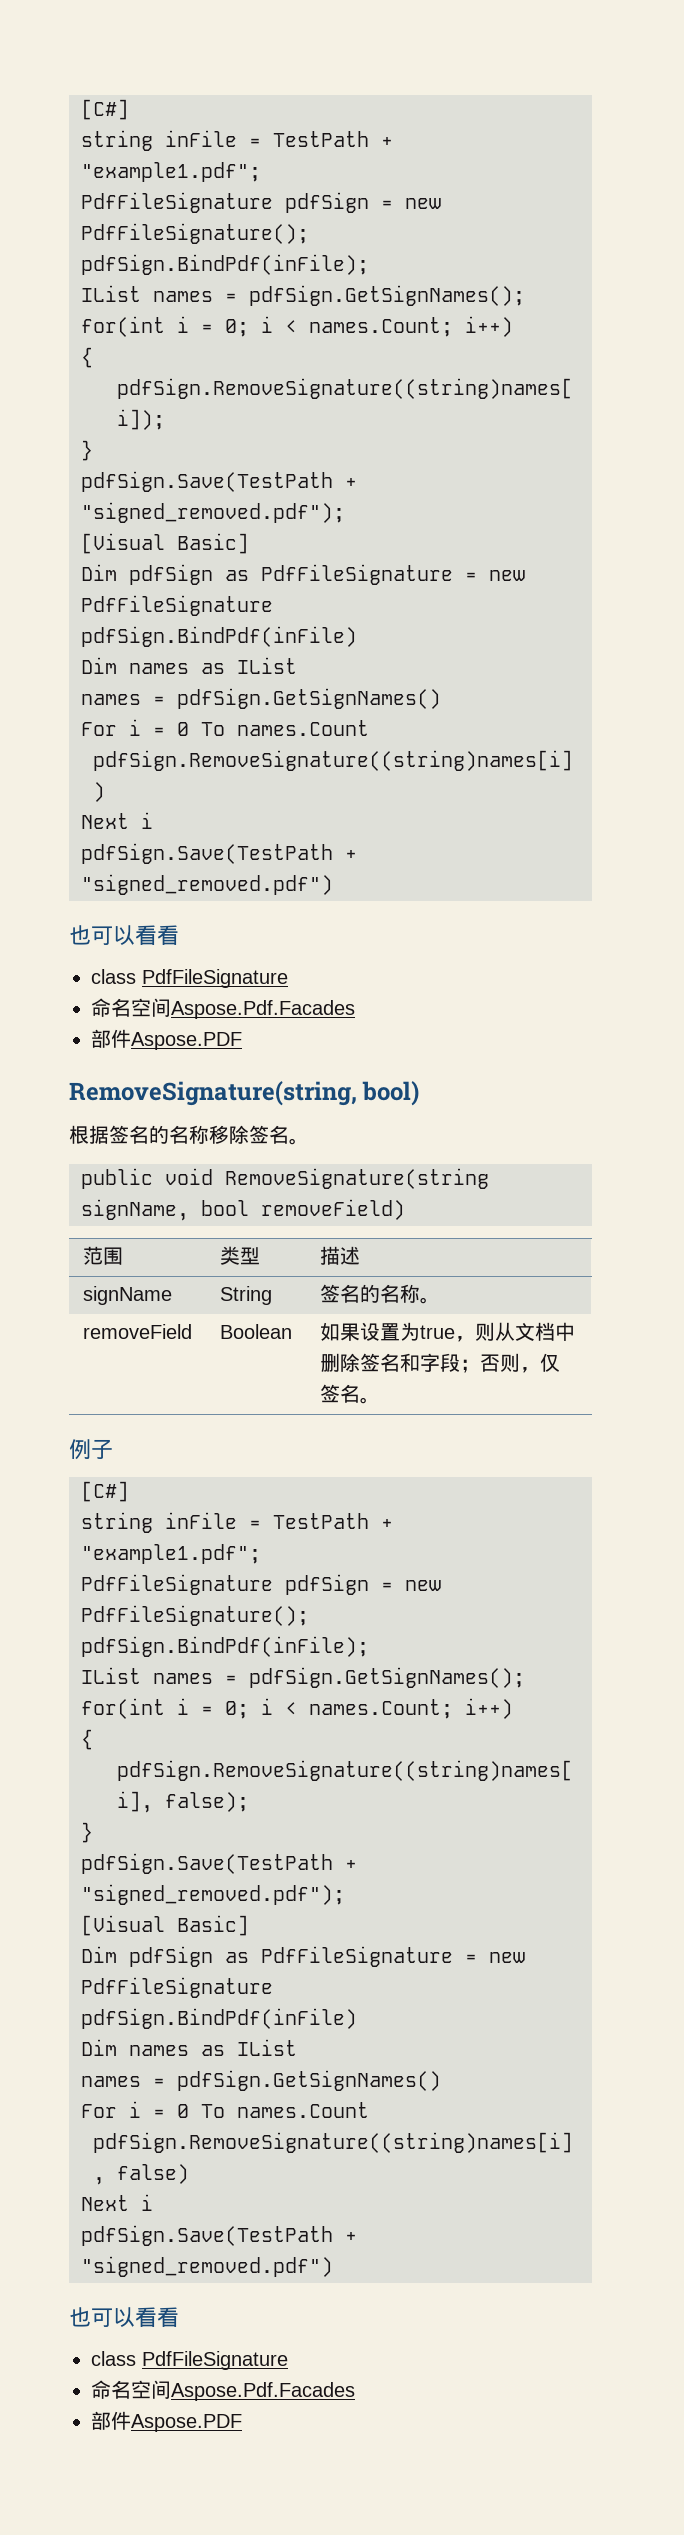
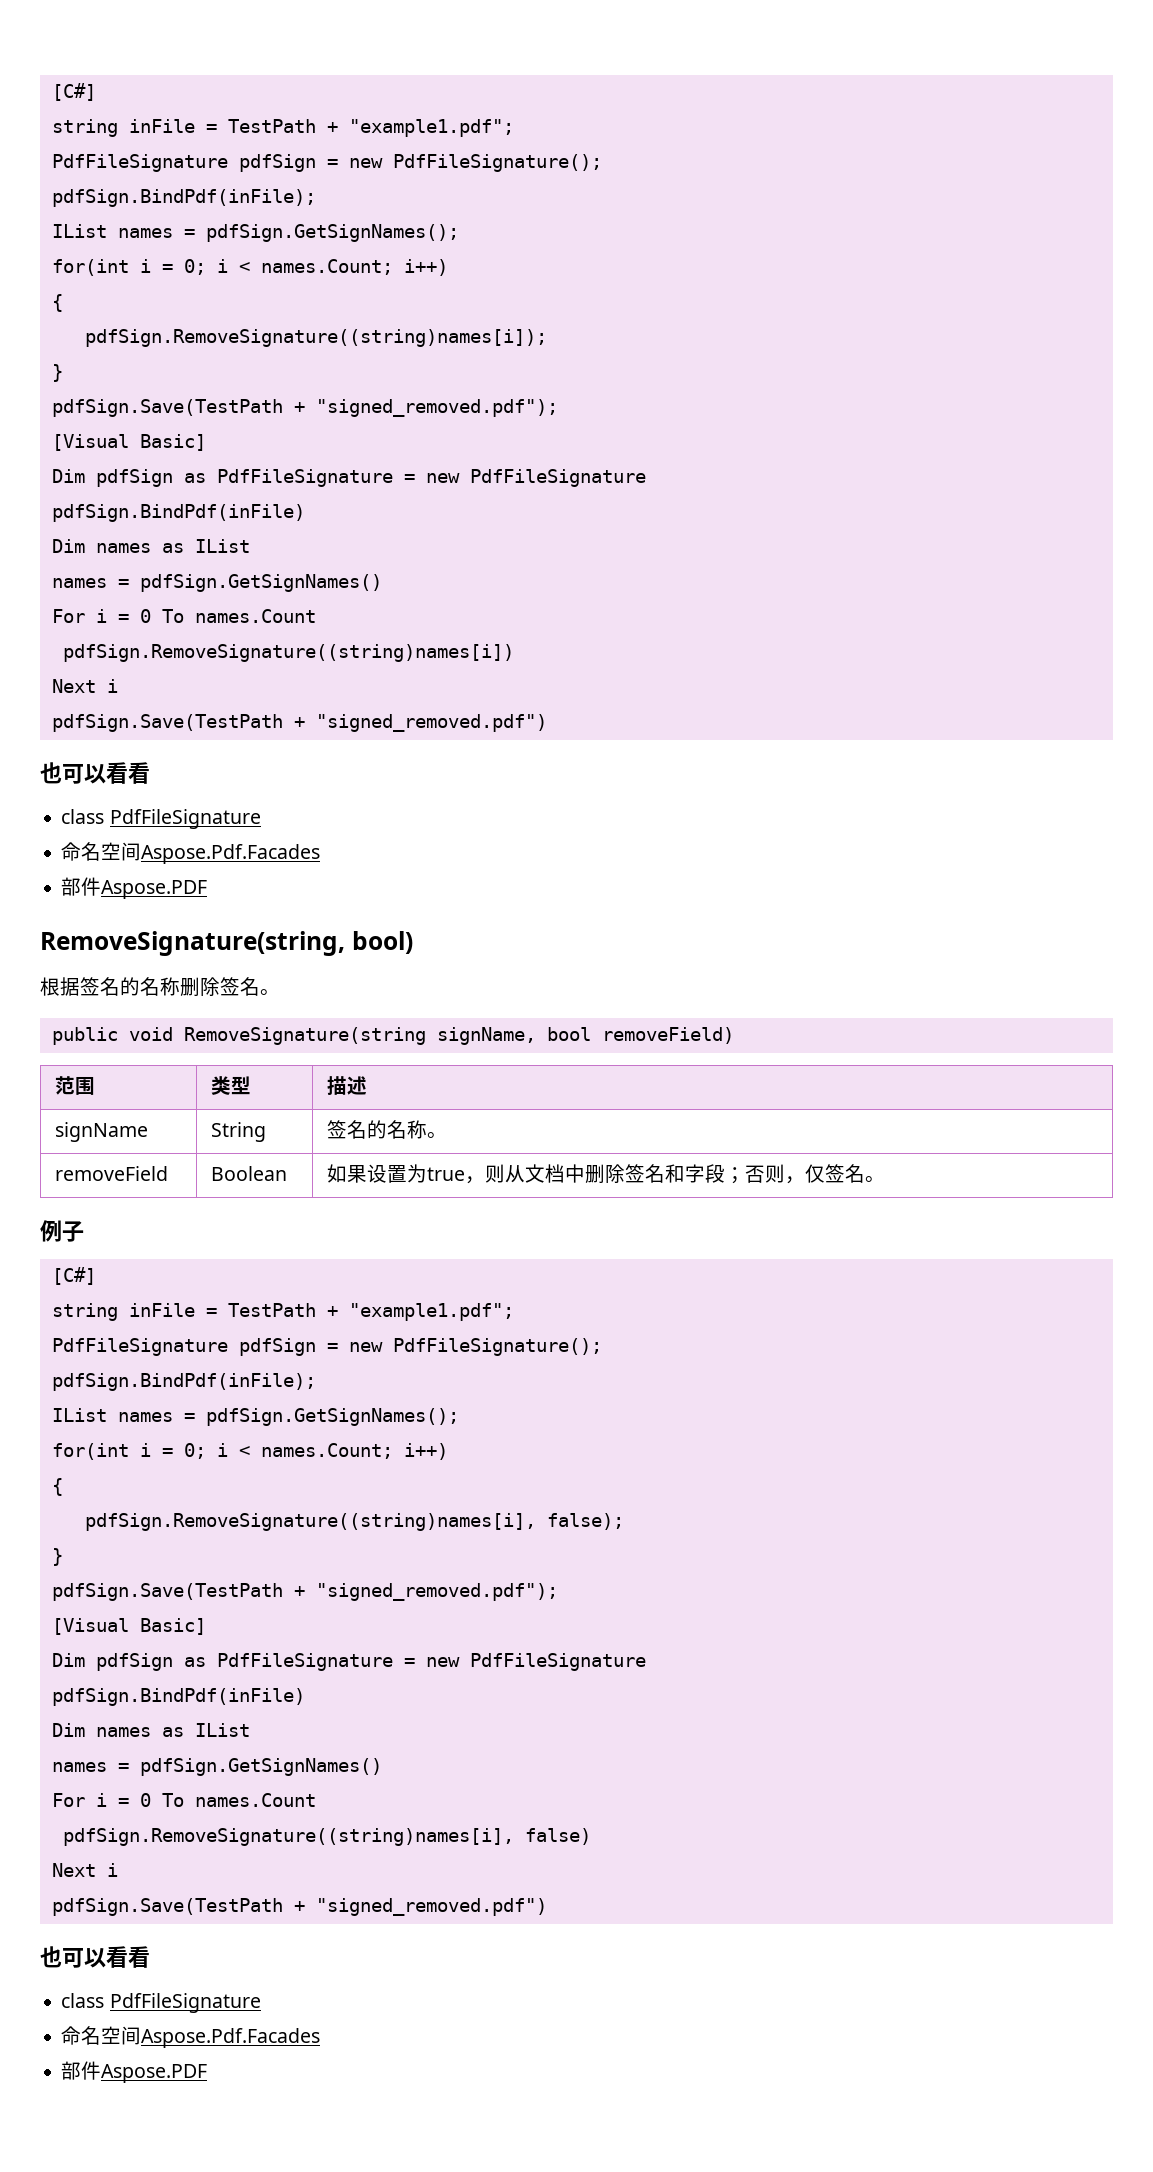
[209,1125,229,1144] 移 -> [180,977,200,997] 删

